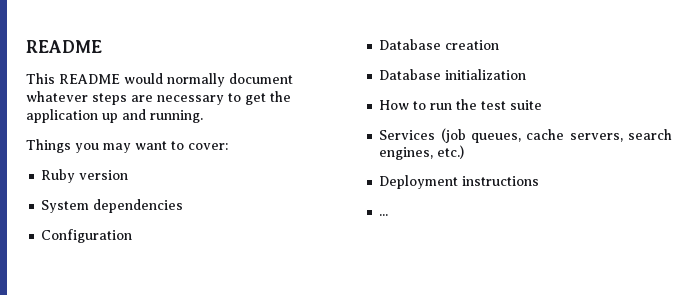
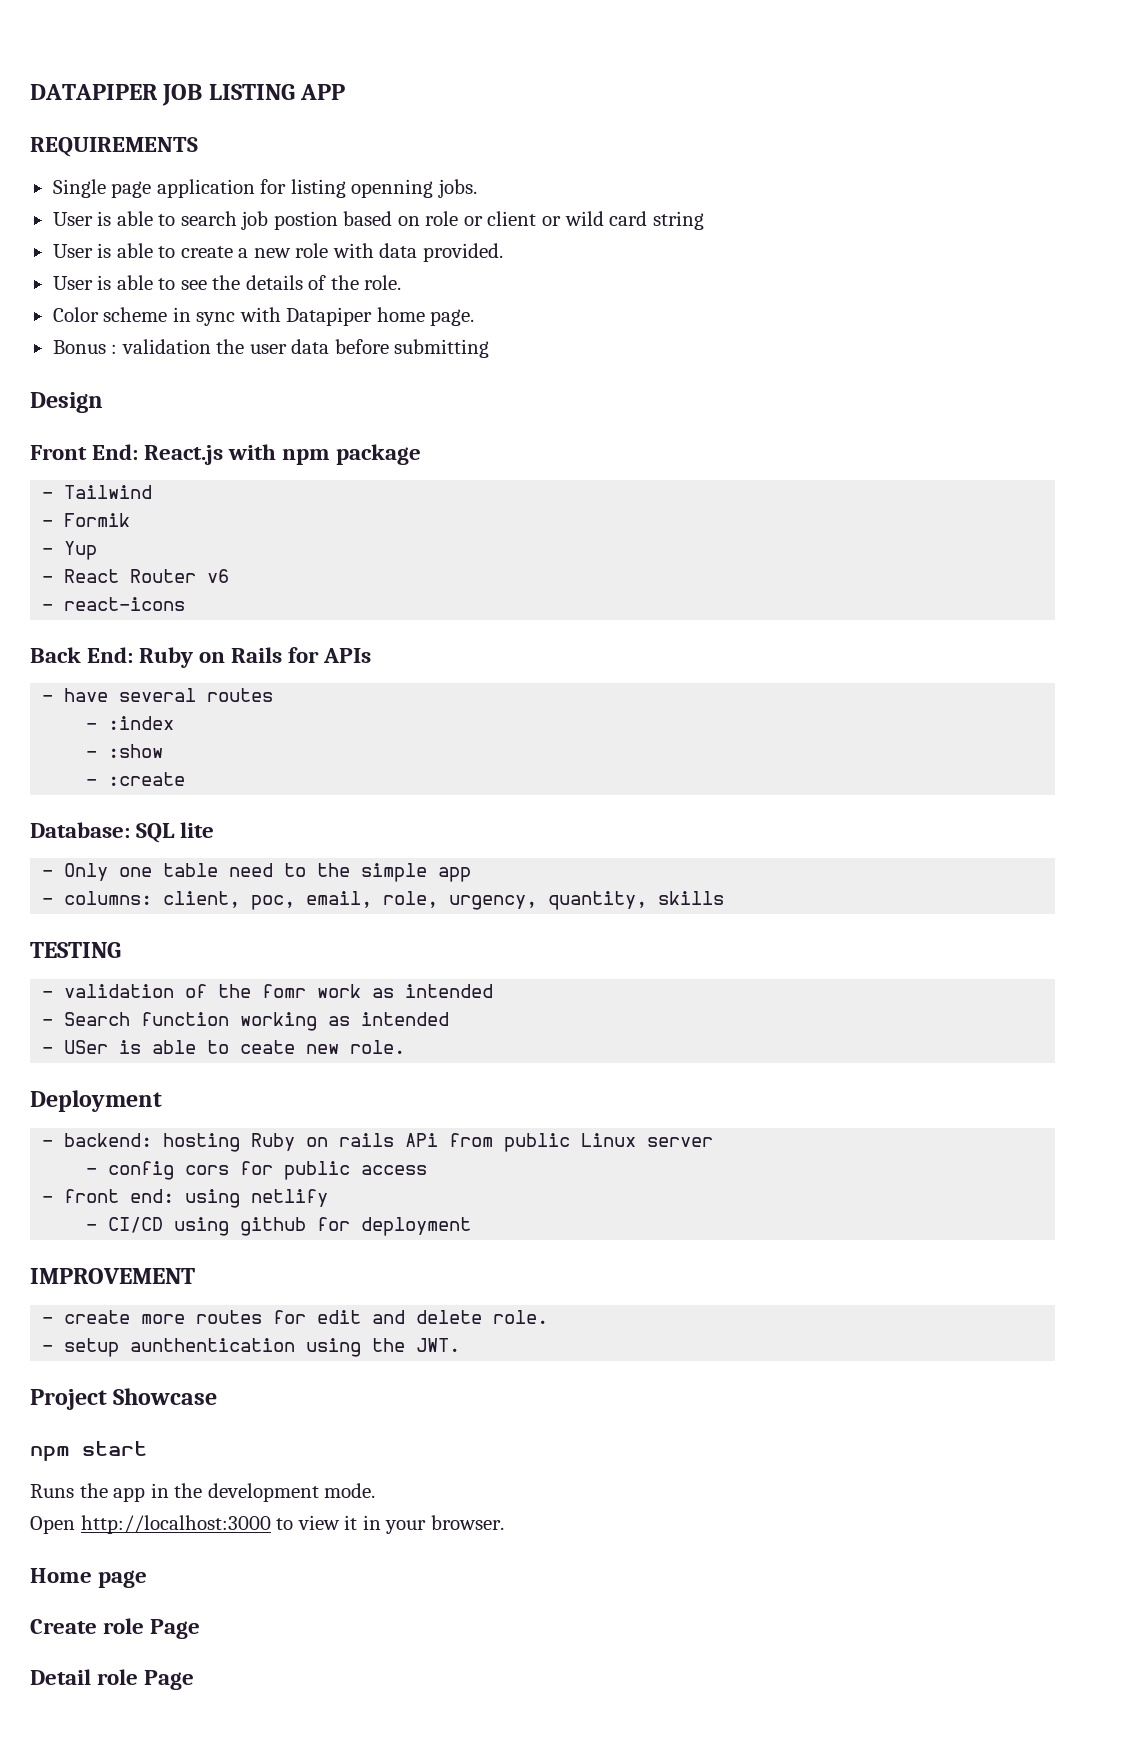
[26,40,102,53] [26,73,293,87] [26,91,291,105] [26,109,203,123] [26,139,228,153] [41,169,129,183] [41,199,184,213] [41,229,133,243] [379,39,500,50] [379,69,527,80] [379,99,543,110] [379,128,672,143] [379,145,465,160] [379,175,540,189] [379,214,389,216] README // This README would normally document whatever steps are necessary to get the application up and running. // Things you may want to cover: // Ruby version // System dependencies // Configuration // Database creation // Database initialization // How to run the test suite // Services (job queues, cache servers, search engines, etc.) // Deployment instructions // ... -> [30,84,346,106] [30,137,198,157] [52,179,477,198] [52,211,704,230] [52,243,503,262] [52,275,402,290] [52,307,475,326] [52,339,490,358] [30,392,103,413] [30,444,422,465] [42,485,153,499] [42,513,131,527] [42,541,98,560] [42,569,230,583] [42,597,186,611] [30,647,372,668] [42,688,274,702] [86,716,175,730] [86,744,164,758] [86,772,186,786] [30,822,215,843] [42,863,472,882] [42,891,725,910] [30,942,121,958] [42,984,494,998] [42,1012,450,1031] [42,1040,406,1054] [30,1090,162,1112] [42,1133,714,1152] [86,1161,428,1180] [42,1189,329,1208] [86,1217,472,1236] [30,1268,195,1284] [42,1310,549,1324] [42,1338,461,1357] [30,1388,218,1410] [30,1441,147,1461] [30,1483,376,1502] [30,1515,504,1534] [30,1568,148,1588] [30,1618,201,1639] [30,1669,195,1690] DATAPIPER JOB LISTING APP // REQUIREMENTS // Single page application for listing openning jobs. // User is able to search job postion based on role or client or wild card string // User is able to create a new role with data provided. // User is able to see the details of the role. // Color scheme in sync with Datapiper home page. // Bonus : validation the user data before submitting // Design // Front End: React.js with npm package // - Tailwind // - Formik // - Yup // - React Router v6 // - react-icons // Back End: Ruby on Rails for APIs // - have several routes // - :index // - :show // - :create // Database: SQL lite // - Only one table need to the simple app // - columns: client, poc, email, role, urgency, quantity, skills // TESTING // - validation of the fomr work as intended // - Search function working as intended // - USer is able to ceate new role. // Deployment // - backend: hosting Ruby on rails APi from public Linux server // - config cors for public access // - front end: using netlify // - CI/CD using github for deployment // IMPROVEMENT // - create more routes for edit and delete role. // - setup aunthentication using the JWT. // Project Showcase // npm start // Runs the app in the development mode. // Open http://localhost:3000 to view it in your browser. // Home page // Create role Page // Detail role Page

